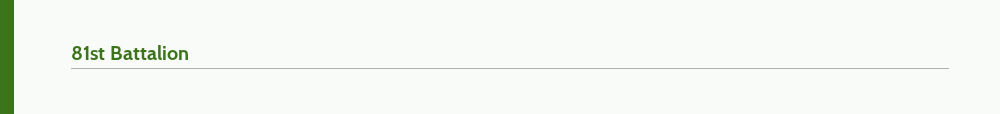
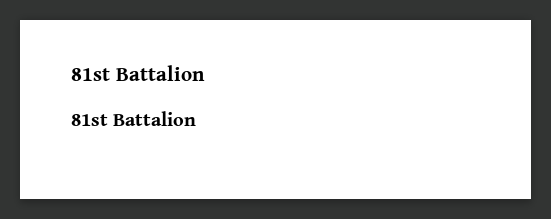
[71,45,190,60] 81st Battalion -> [71,65,205,81] [71,111,197,126] 81st Battalion // 81st Battalion

